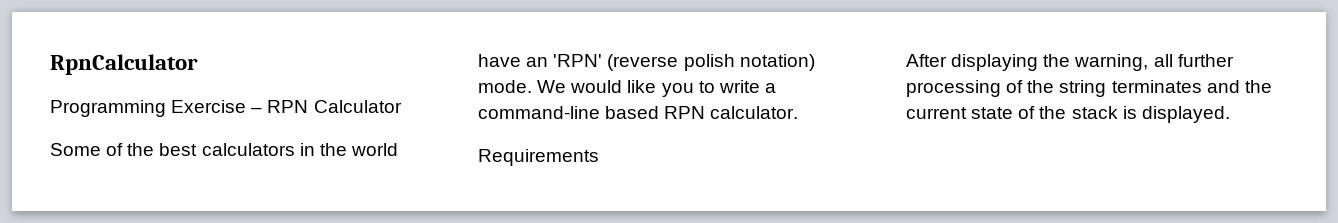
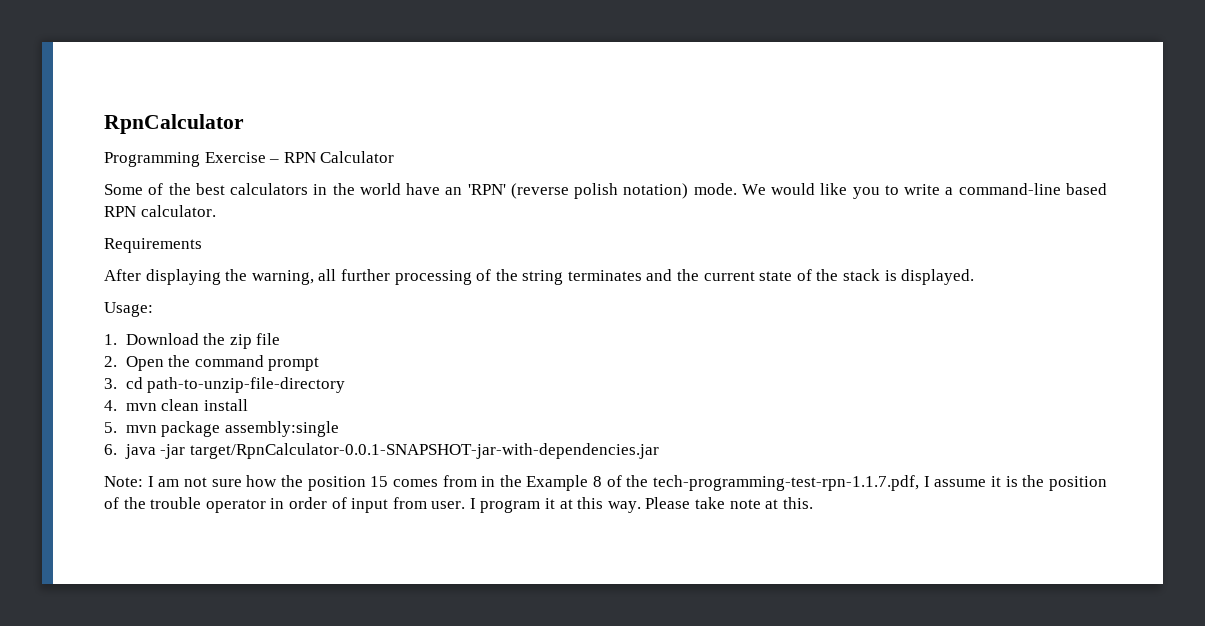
(1230, 114) none -> [104,302,153,317] [104,333,281,349] [104,355,320,371] [104,377,346,393] [104,399,248,411] [104,421,339,437] [104,443,659,459] [104,475,1108,491] [104,497,813,513] // Usage: // 1. Download the zip file // 2. Open the command prompt // 3. cd path-to-unzip-file-directory // 4. mvn clean install // 5. mvn package assembly:single // 6. java -jar target/RpnCalculator-0.0.1-SNAPSHOT-jar-with-dependencies.jar // Note: I am not sure how the position 15 comes from in the Example 8 of the tech-programming-test-rpn-1.1.7.pdf, I assume it is the position of the trouble operator in order of input from user. I program it at this way. Please take note at this.

